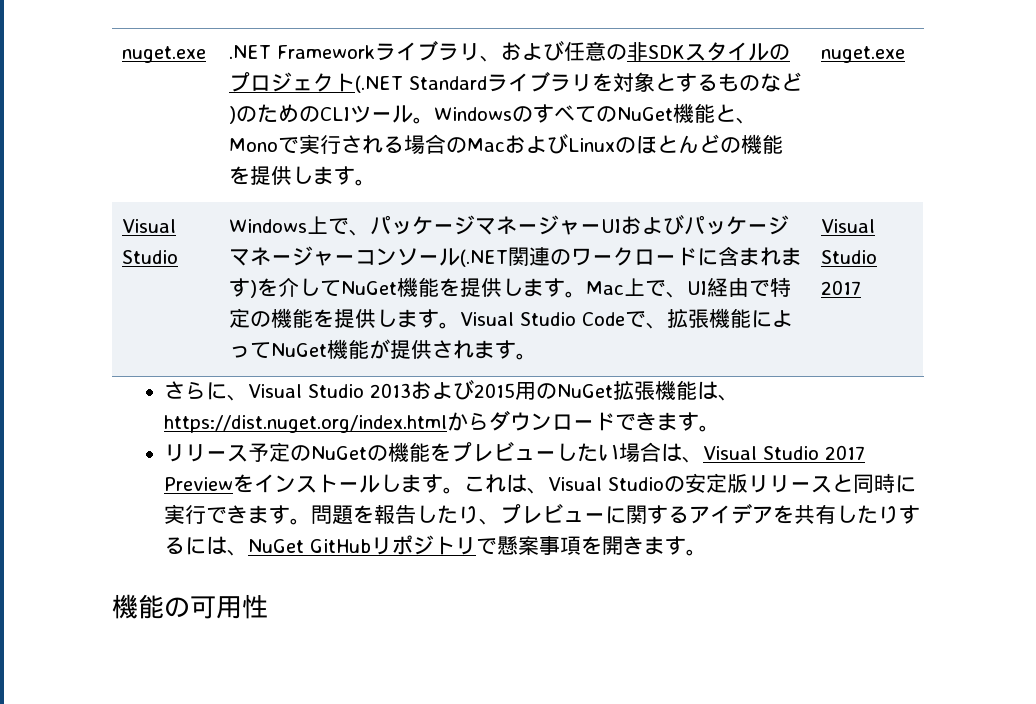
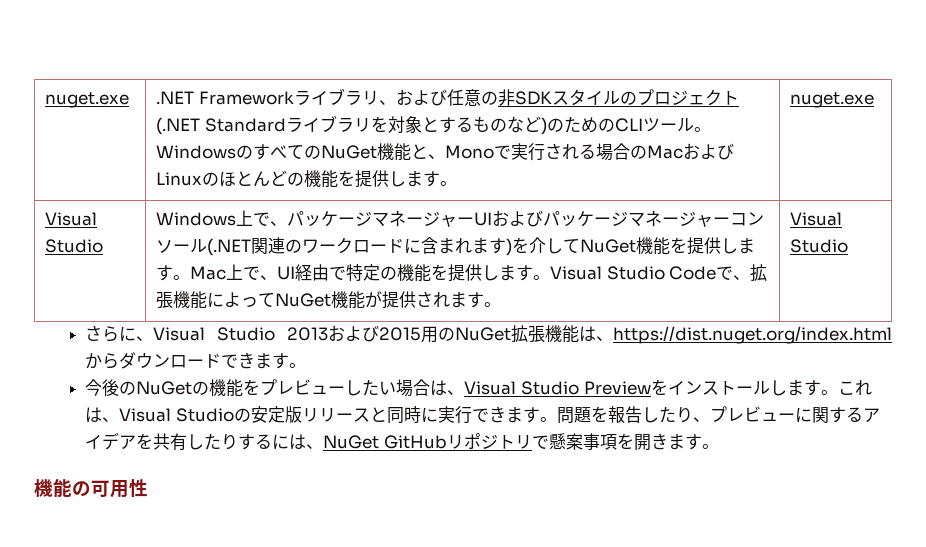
[820,280,861,295] 2017 -> (849, 246) none
[164,442,291,462] リリース予定 -> [85,379,120,396] 今後
[825,445,866,460] 2017 -> (579, 388) none

